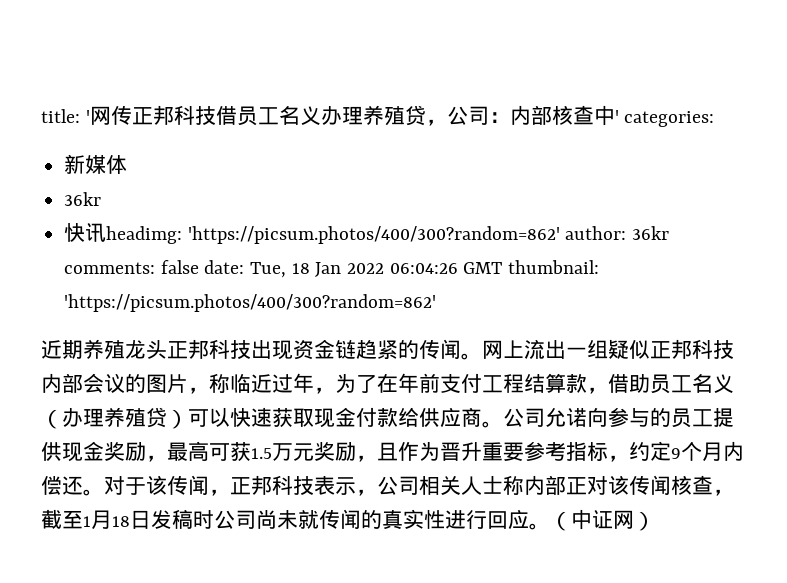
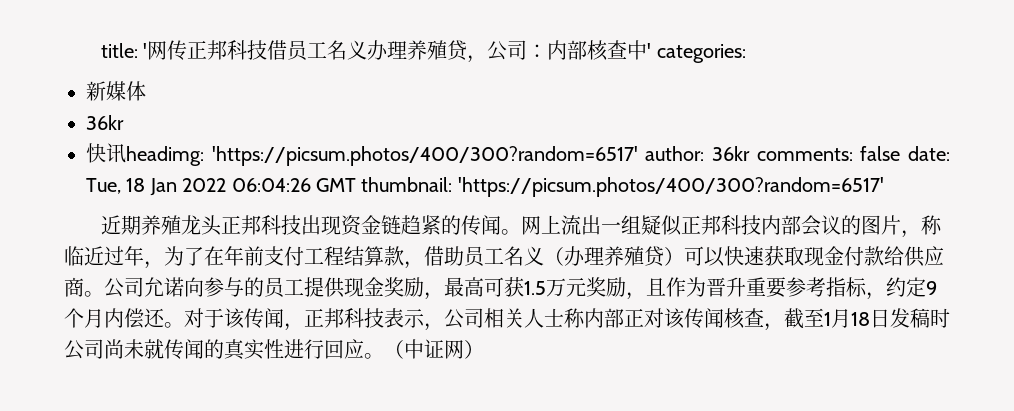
[187,226,560,244] 'https://picsum.photos/400/300?random=862' -> [211,146,638,166] 'https://picsum.photos/400/300?random=6517'
[64,294,437,312] 'https://picsum.photos/400/300?random=862' -> [457,177,884,197] 'https://picsum.photos/400/300?random=6517'

